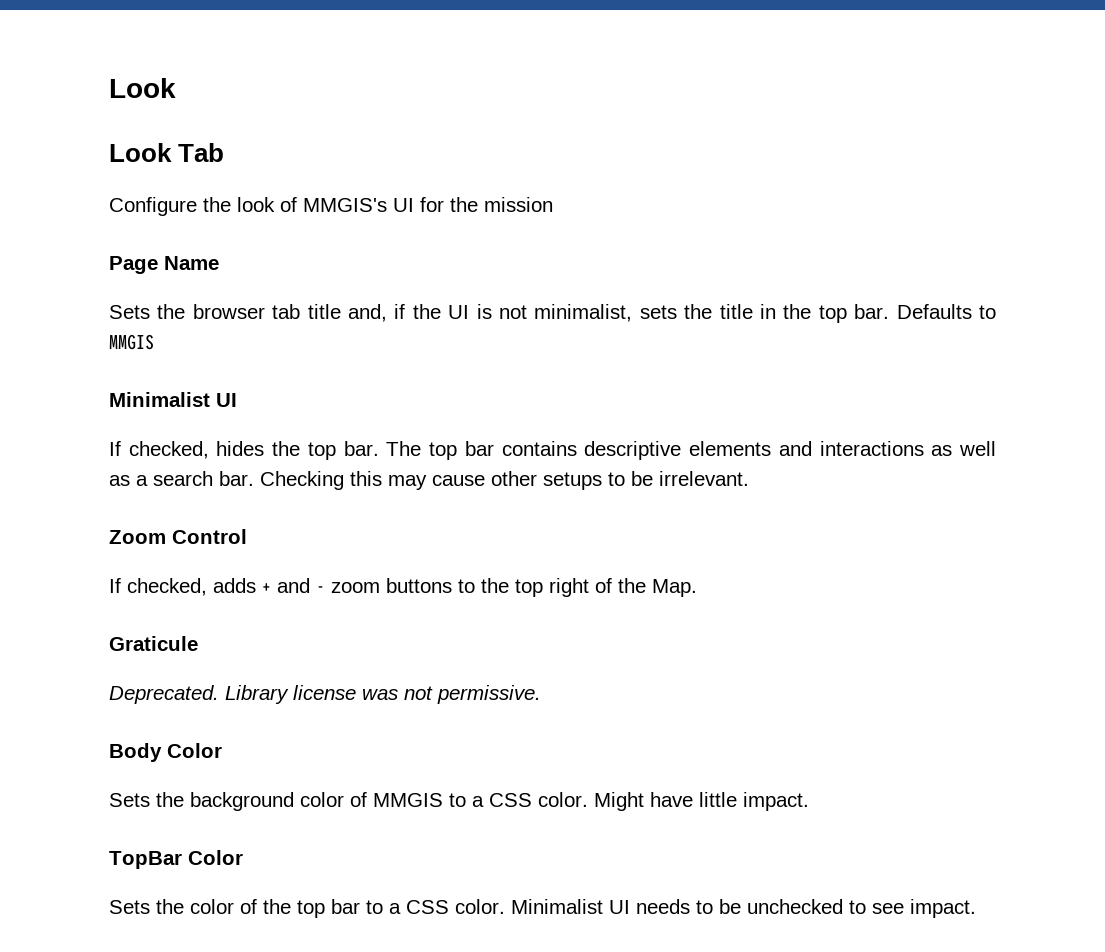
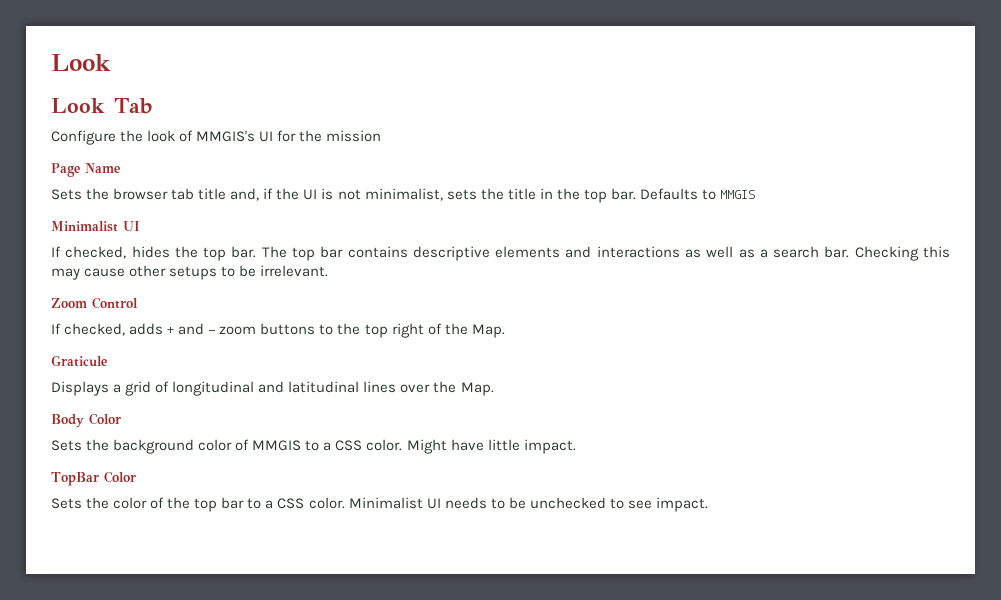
[109,685,541,704] Deprecated. Library license was not permissive. -> [51,381,494,396] Displays a grid of longitudinal and latitudinal lines over the Map.

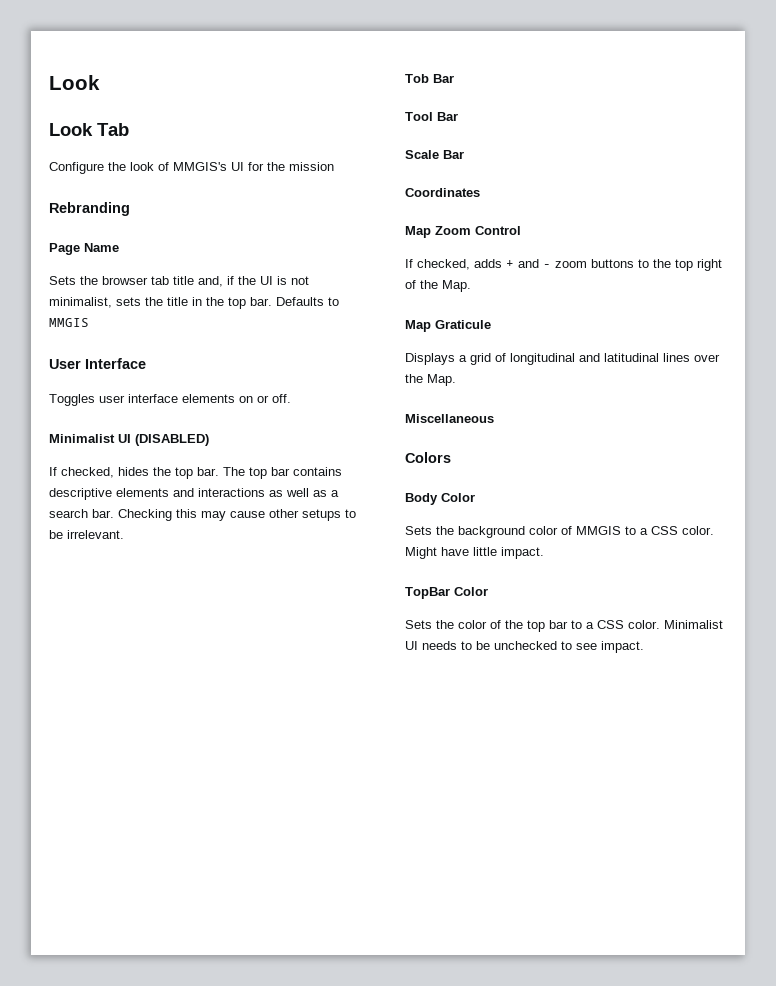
(382, 136) none -> [49,202,130,216] // Rebranding
[51,221,140,232] // Minimalist UI -> [49,358,146,369] [49,394,291,406] [49,434,209,446] // User Interface // Toggles user interface elements on or off. // Minimalist UI (DISABLED)
(329, 271) none -> [405,74,454,83] [405,112,458,121] [405,150,464,159] [405,188,480,197] [405,226,431,238] Tob Bar // Tool Bar // Scale Bar // Coordinates // Map
(505, 331) none -> [405,320,431,332] Map
(494, 389) none -> [405,414,494,423] [405,452,451,463] // Miscellaneous // Colors

